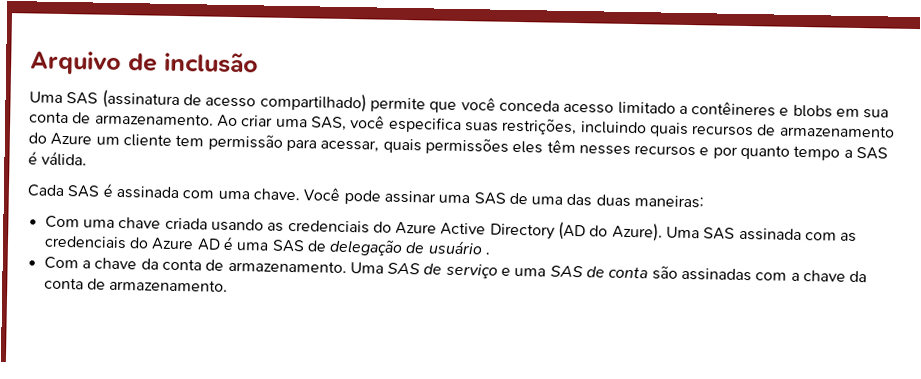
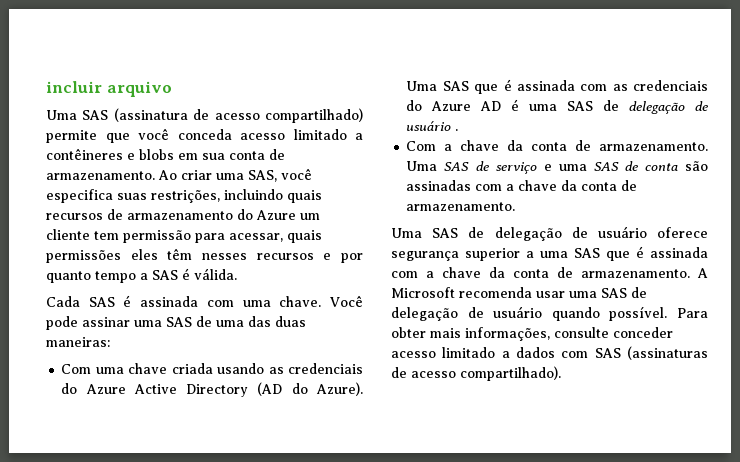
[29,50,259,75] Arquivo de inclusão -> [46,81,172,97] incluir arquivo
(736, 233) none -> [474,79,512,94] que é
(229, 285) none -> [391,226,708,241] [391,246,708,261] [391,267,708,278] [391,287,647,298] [391,306,708,321] [391,327,673,341] [391,346,708,360] [391,366,561,381] // Uma SAS de delegação de usuário oferece segurança superior a uma SAS que é assinada com a chave da conta de armazenamento. A Microsoft recomenda usar uma SAS de delegação de usuário quando possível. Para obter mais informações, consulte conceder acesso limitado a dados com SAS (assinaturas de acesso compartilhado).

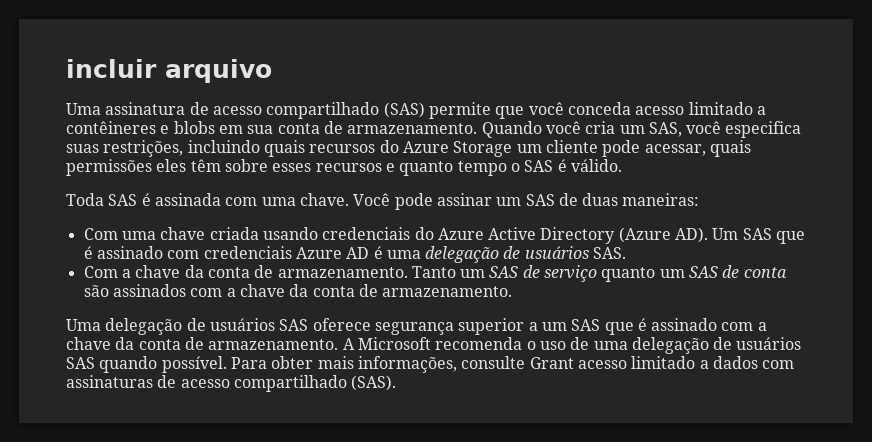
[82,108,363,123] SAS (assinatura de acesso compartilhado) -> [105,102,425,119] assinatura de acesso compartilhado (SAS)
[158,170,244,180] Ao criar uma -> [481,121,645,138] Quando você cria um
[107,209,296,220] de armazenamento do Azure -> [379,140,513,157] do Azure Storage
[94,230,225,243] tem permissão para -> [602,140,641,157] pode
[202,253,247,260] nesses -> [224,159,312,172] sobre esses
[341,253,363,263] por -> (395, 167) none
[140,268,237,280] [46,296,80,307] a SAS é válida. // Cada -> [510,159,622,172] [66,193,104,206] o SAS é válido. // Toda
[134,316,271,327] uma SAS de uma das -> [496,193,578,206] um SAS de
[268,367,284,374] as -> (318, 233) none
[257,382,363,396] [406,79,708,94] [406,99,708,114] [406,121,459,131] (AD do Azure). Uma SAS que é assinada com as credenciais do Azure AD é uma SAS de delegação de usuário . -> [618,227,806,244] [83,246,627,263] (Azure AD). Um SAS que é assinado com credenciais Azure AD é uma delegação de usuários SAS.
[406,161,438,171] Uma -> [411,266,486,278] Tanto um
[543,164,587,171] e uma -> [601,267,685,282] quanto um
[406,180,472,191] assinadas -> [112,284,186,297] assinados
[432,226,647,241] SAS de delegação de usuário -> [105,318,309,335] delegação de usuários SAS
[540,246,708,261] uma SAS que é assinada -> [541,318,718,335] um SAS que é assinado
[536,287,647,298] [391,306,543,321] usar uma SAS de delegação de usuário -> [526,337,802,354] [66,357,95,369] o uso de uma delegação de usuários SAS
[613,327,673,338] conceder -> [529,357,574,369] Grant
[594,346,708,360] [391,366,561,381] SAS (assinaturas de acesso compartilhado). -> [66,375,397,392] assinaturas de acesso compartilhado (SAS).

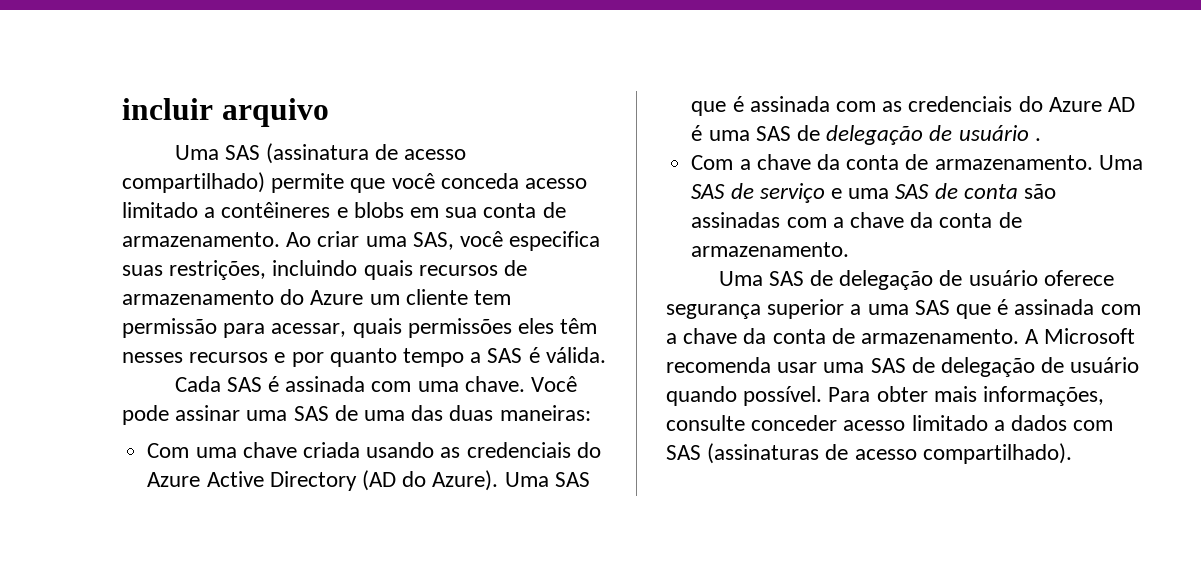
[105,102,425,119] assinatura de acesso compartilhado (SAS) -> [224,143,467,164] [122,172,265,193] SAS (assinatura de acesso compartilhado)
[481,121,645,138] Quando você cria um -> [286,231,407,247] Ao criar uma
[379,140,513,157] do Azure Storage -> [504,260,528,276] [122,289,364,305] de armazenamento do Azure
[602,140,641,157] pode -> [474,290,512,305] [122,318,266,338] tem permissão para
[224,159,312,172] sobre esses -> [122,352,183,363] nesses
(395, 167) none -> [291,352,324,367] por
[510,159,622,172] [66,193,104,206] o SAS é válido. // Toda -> [470,347,606,363] [174,376,221,392] a SAS é válida. // Cada
[496,193,578,206] um SAS de -> [246,405,444,421] uma SAS de uma das
(318, 233) none -> [440,447,461,458] as
[618,227,806,244] [83,246,627,263] (Azure AD). Um SAS que é assinado com credenciais Azure AD é uma delegação de usuários SAS. -> [361,470,590,491] [691,96,1135,116] [691,125,1041,145] (AD do Azure). Uma SAS que é assinada com as credenciais do Azure AD é uma SAS de delegação de usuário .
[411,266,486,278] Tanto um -> [1098,155,1143,170] Uma
[601,267,685,282] quanto um -> [830,188,890,199] e uma
[112,284,186,297] assinados -> [691,212,781,228] assinadas
[105,318,309,335] delegação de usuários SAS -> [768,270,1038,290] SAS de delegação de usuário
[541,318,718,335] um SAS que é assinado -> [867,299,1095,319] uma SAS que é assinada
[526,337,802,354] [66,357,95,369] o uso de uma delegação de usuários SAS -> [777,357,1140,377] usar uma SAS de delegação de usuário
[529,357,574,369] Grant -> [751,415,838,431] conceder
[66,375,397,392] assinaturas de acesso compartilhado (SAS). -> [666,443,1072,464] SAS (assinaturas de acesso compartilhado).

